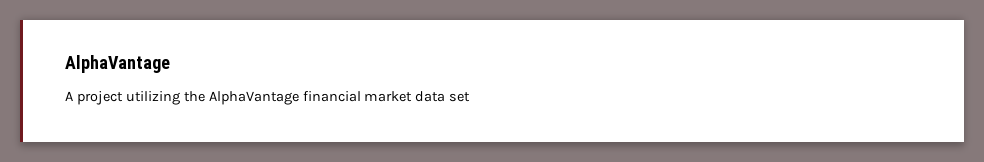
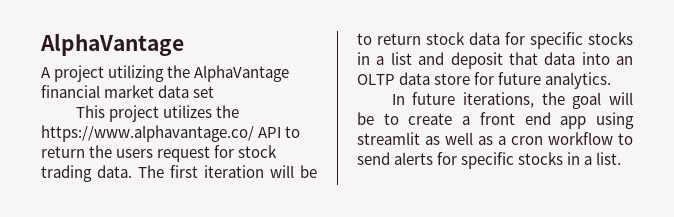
(471, 97) none -> [75,105,239,122] [41,125,301,142] [41,145,278,162] [41,165,317,182] [357,32,633,49] [357,52,633,69] [357,72,612,89] [391,92,633,109] [357,112,634,129] [357,132,633,145] [357,152,622,169] // This project utilizes the https://www.alphavantage.co/ API to return the users request for stock trading data. The first iteration will be to return stock data for specific stocks in a list and deposit that data into an OLTP data store for future analytics. // In future iterations, the goal will be to create a front end app using streamlit as well as a cron workflow to send alerts for specific stocks in a list.

